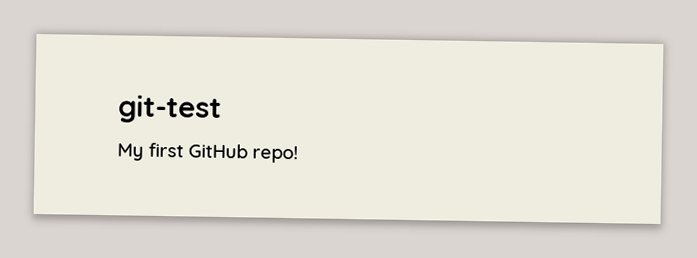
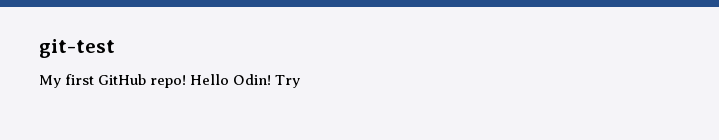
(298, 154) none -> [190,74,301,88] Hello Odin! Try

